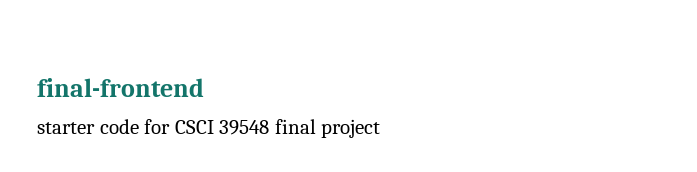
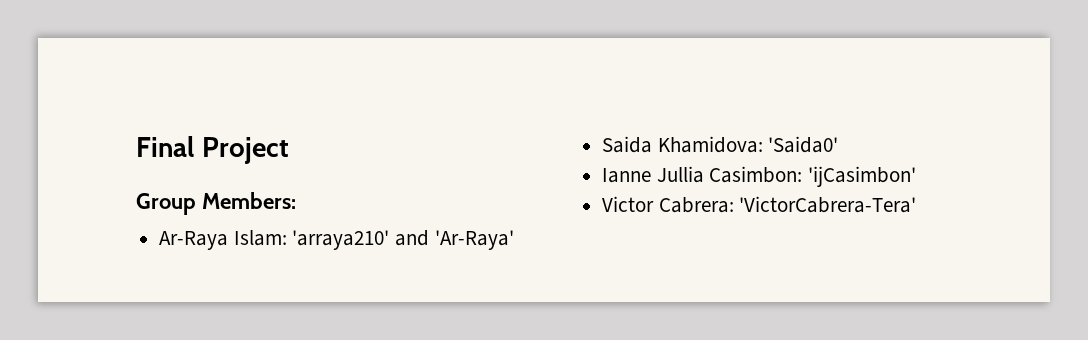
[37,78,204,97] [37,119,381,138] final-frontend // starter code for CSCI 39548 final project -> [136,136,289,164] [136,192,296,215] [159,230,514,250] [602,136,839,153] [602,166,917,187] [602,196,917,213] Final Project // Group Members: // Ar-Raya Islam: 'arraya210' and 'Ar-Raya' // Saida Khamidova: 'Saida0' // Ianne Jullia Casimbon: 'ijCasimbon' // Victor Cabrera: 'VictorCabrera-Tera'

